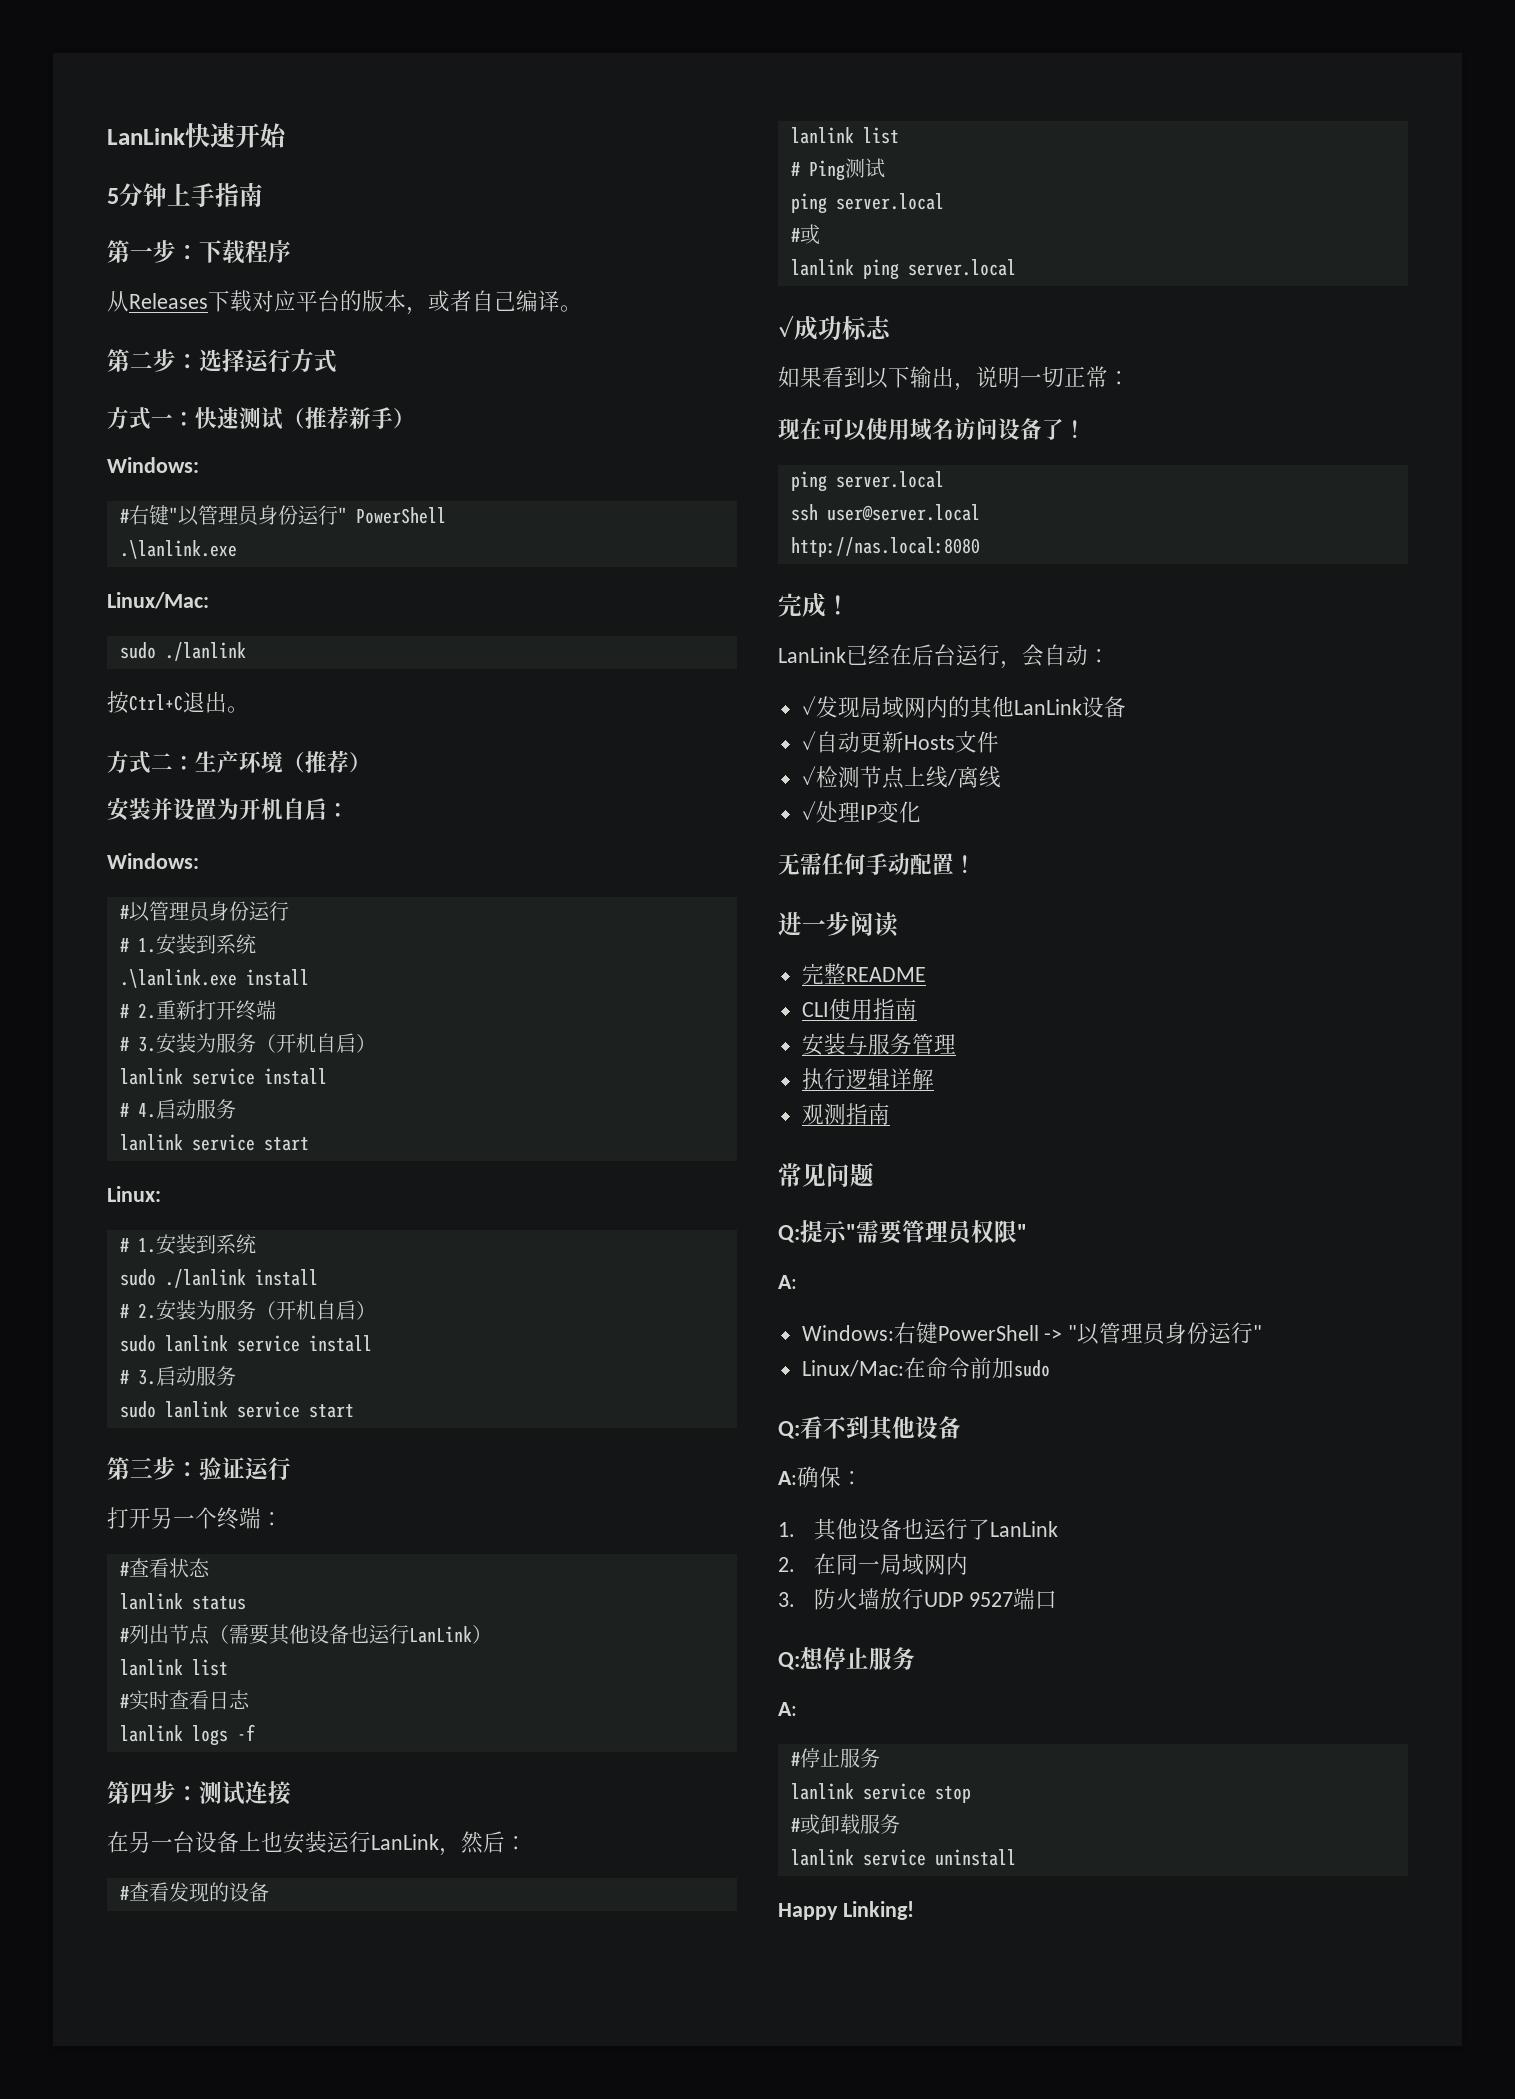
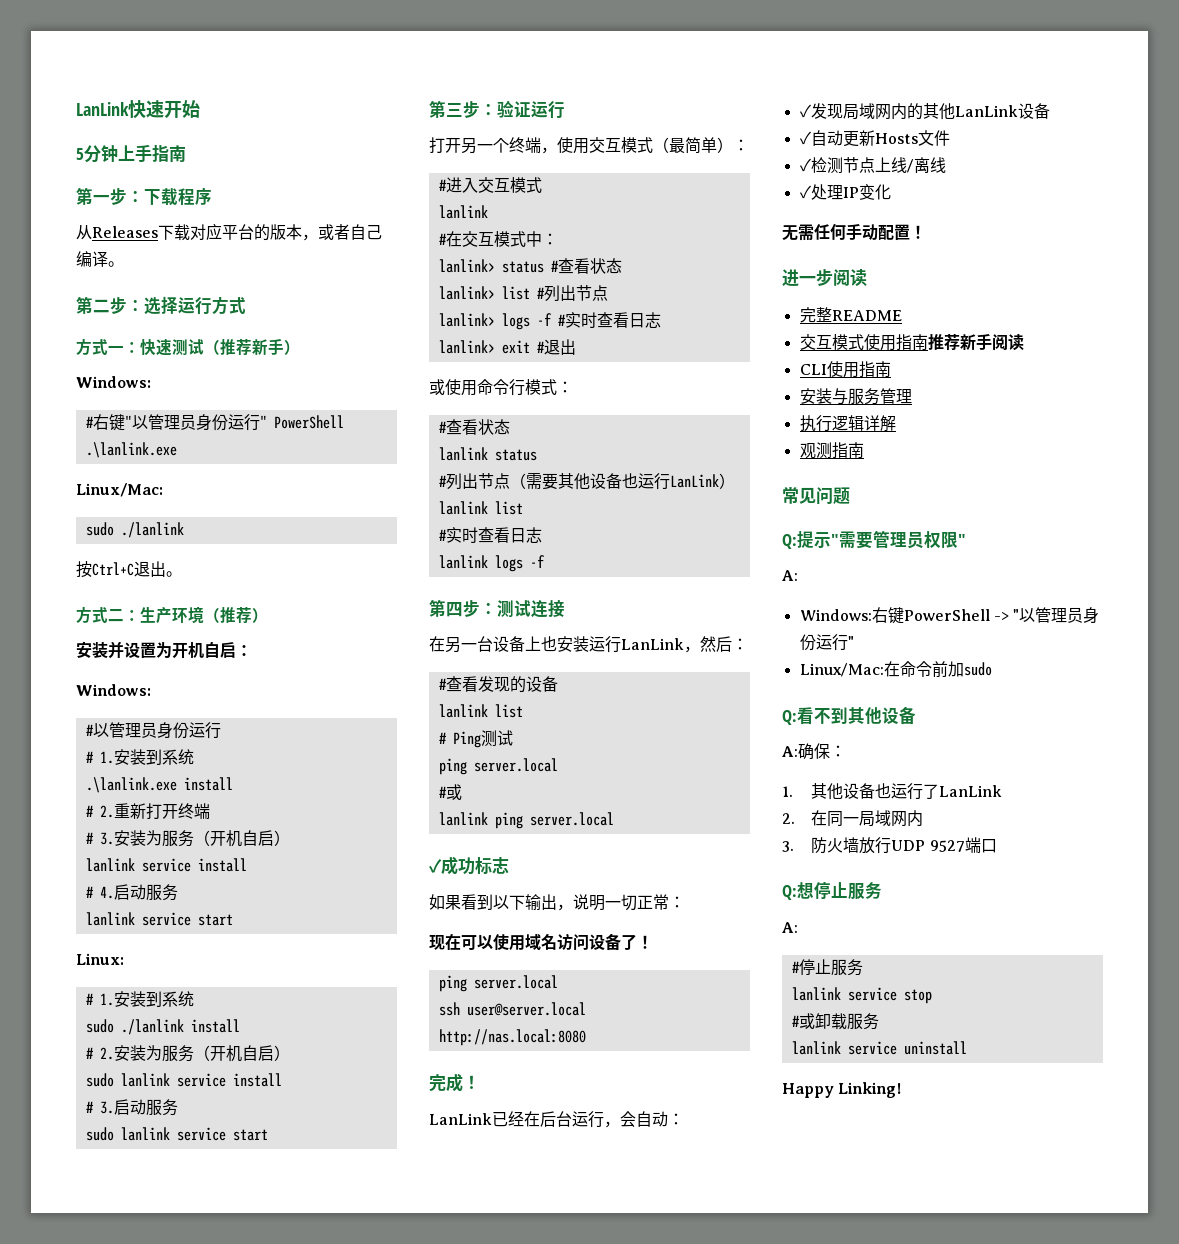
(261, 1518) none -> [541,137,749,154] [438,177,542,193] [438,205,488,219] [438,231,558,247] [438,258,622,274] [438,285,608,302] [438,312,661,330] [438,339,576,355] [429,379,557,396] ，使用交互模式（最简单）： // #进入交互模式 // lanlink // #在交互模式中： // lanlink> status #查看状态 // lanlink> list #列出节点 // lanlink> logs -f #实时查看日志 // lanlink> exit #退出 // 或使用命令行模式
(926, 974) none -> [799,333,1024,351] // 交互模式使用指南推荐新手阅读

